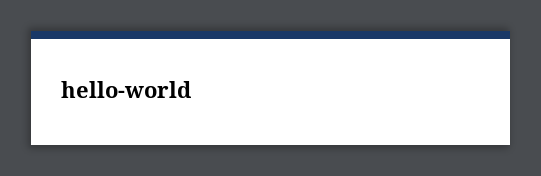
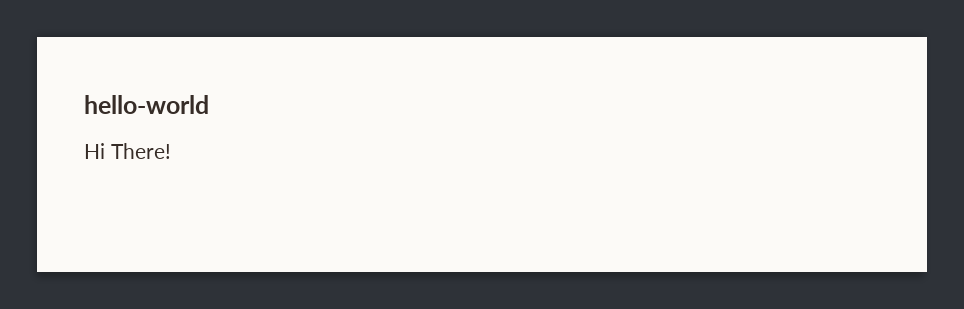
(191, 89) none -> [84,143,171,159] // Hi There!

